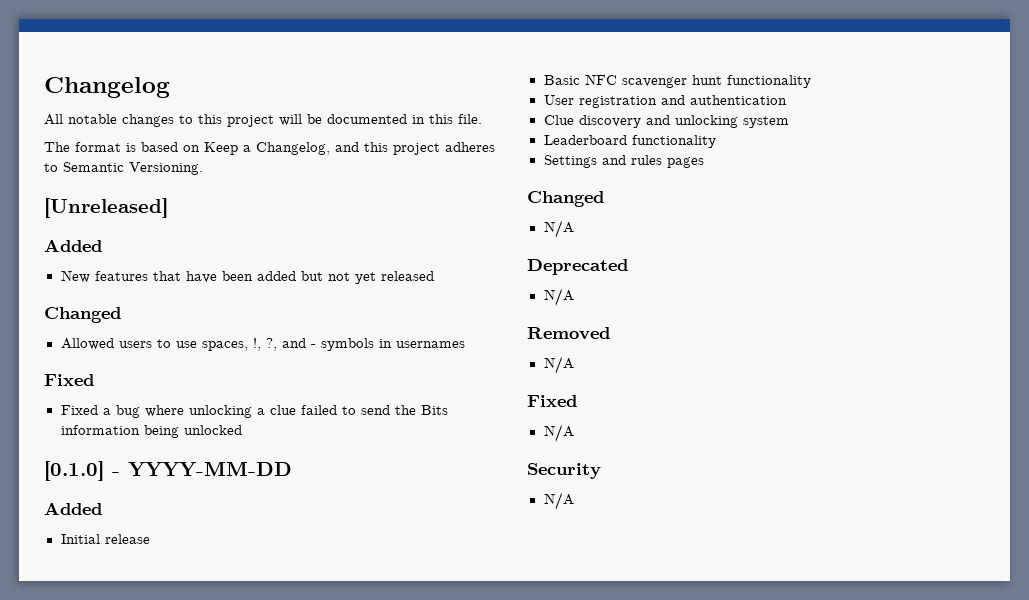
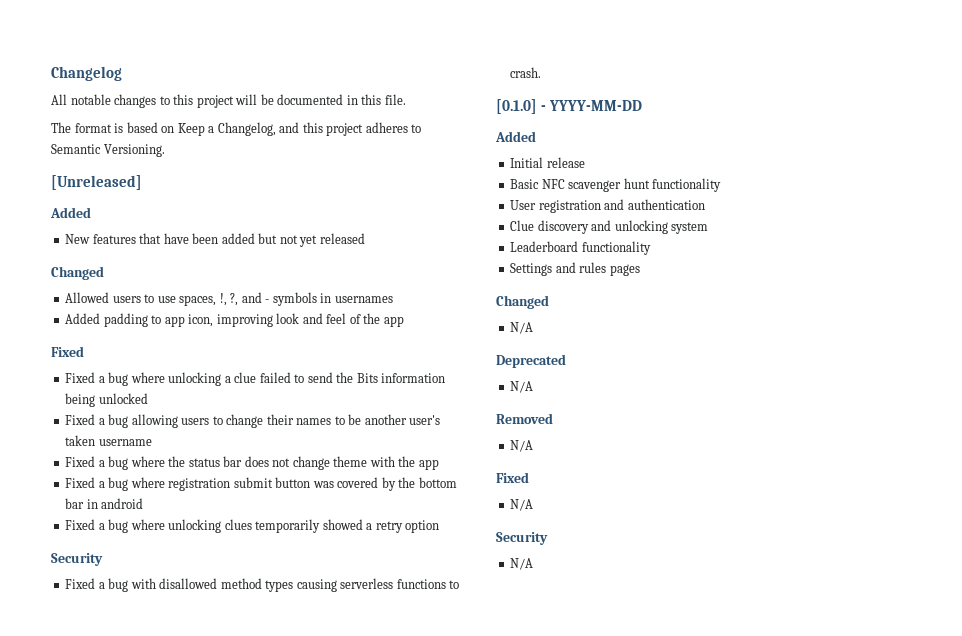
(465, 344) none -> [65,313,404,327] // Added padding to app icon, improving look and feel of the app
(242, 430) none -> [65,414,441,428] [65,435,152,446] [65,456,439,470] [65,477,457,491] [65,498,144,509] [65,519,440,533] [51,553,103,566] [65,578,460,592] [510,67,542,78] // Fixed a bug allowing users to change their names to be another user's taken username // Fixed a bug where the status bar does not change theme with the app // Fixed a bug where registration submit button was covered by the bottom bar in android // Fixed a bug where unlocking clues temporarily showed a retry option // Security // Fixed a bug with disallowed method types causing serverless functions to crash.

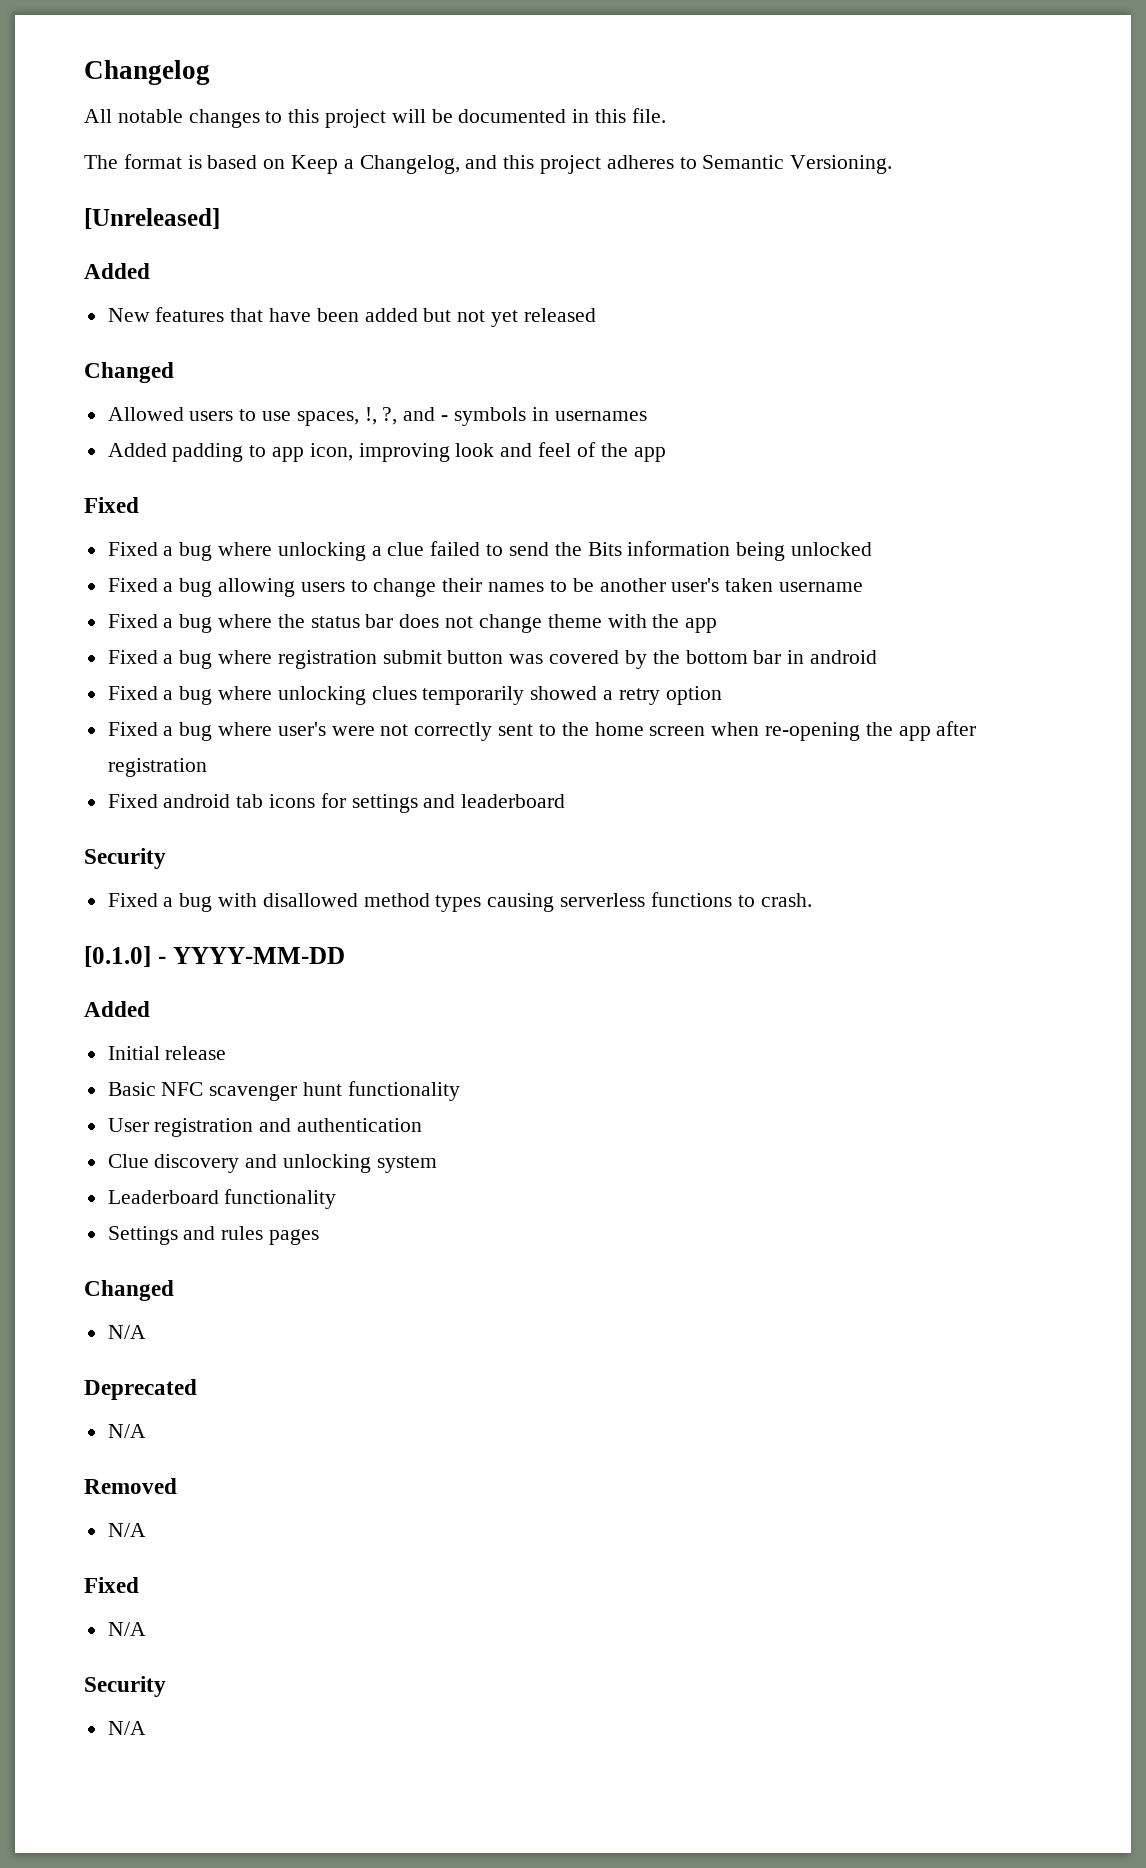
(440, 526) none -> [107,721,977,741] [107,758,207,777] [107,793,566,813] // Fixed a bug where user's were not correctly sent to the home screen when re-opening the app after registration // Fixed android tab icons for settings and leaderboard

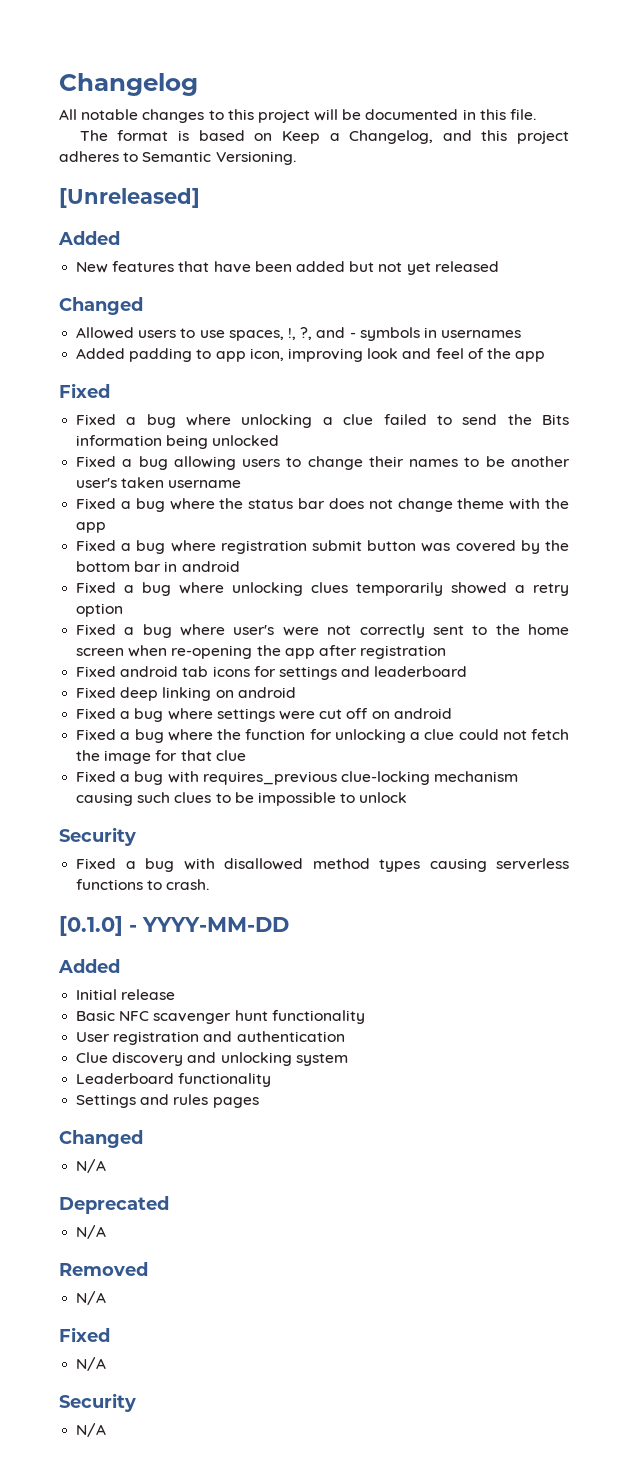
(566, 801) none -> [76,687,296,701] [76,708,452,722] [76,729,569,743] [76,750,246,764] [76,771,519,785] [76,792,408,806] // Fixed deep linking on android // Fixed a bug where settings were cut off on android // Fixed a bug where the function for unlocking a clue could not fetch the image for that clue // Fixed a bug with requires_previous clue-locking mechanism causing such clues to be impossible to unlock

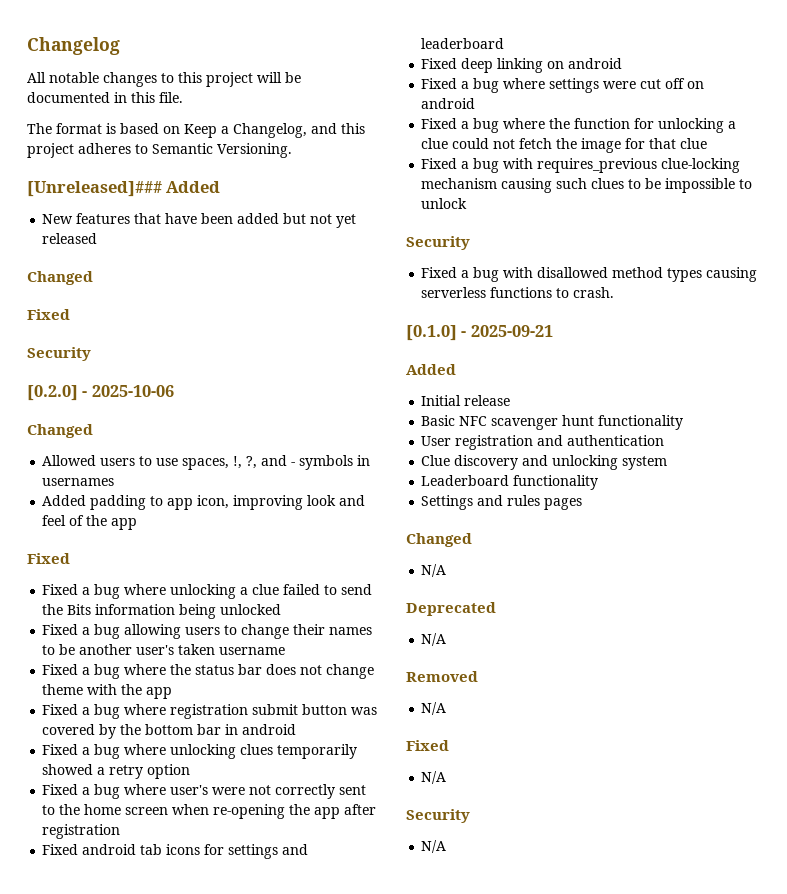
[59,188,200,208] [Unreleased] // -> [27,181,162,197] [Unreleased]###
(143, 306) none -> [27,309,70,320] [27,347,91,361] [27,385,174,401] [27,424,93,438] // Fixed // Security // [0.2.0] - 2025-10-06 // Changed
[142,917,289,932] YYYY-MM-DD -> [470,325,553,337] 2025-09-21

